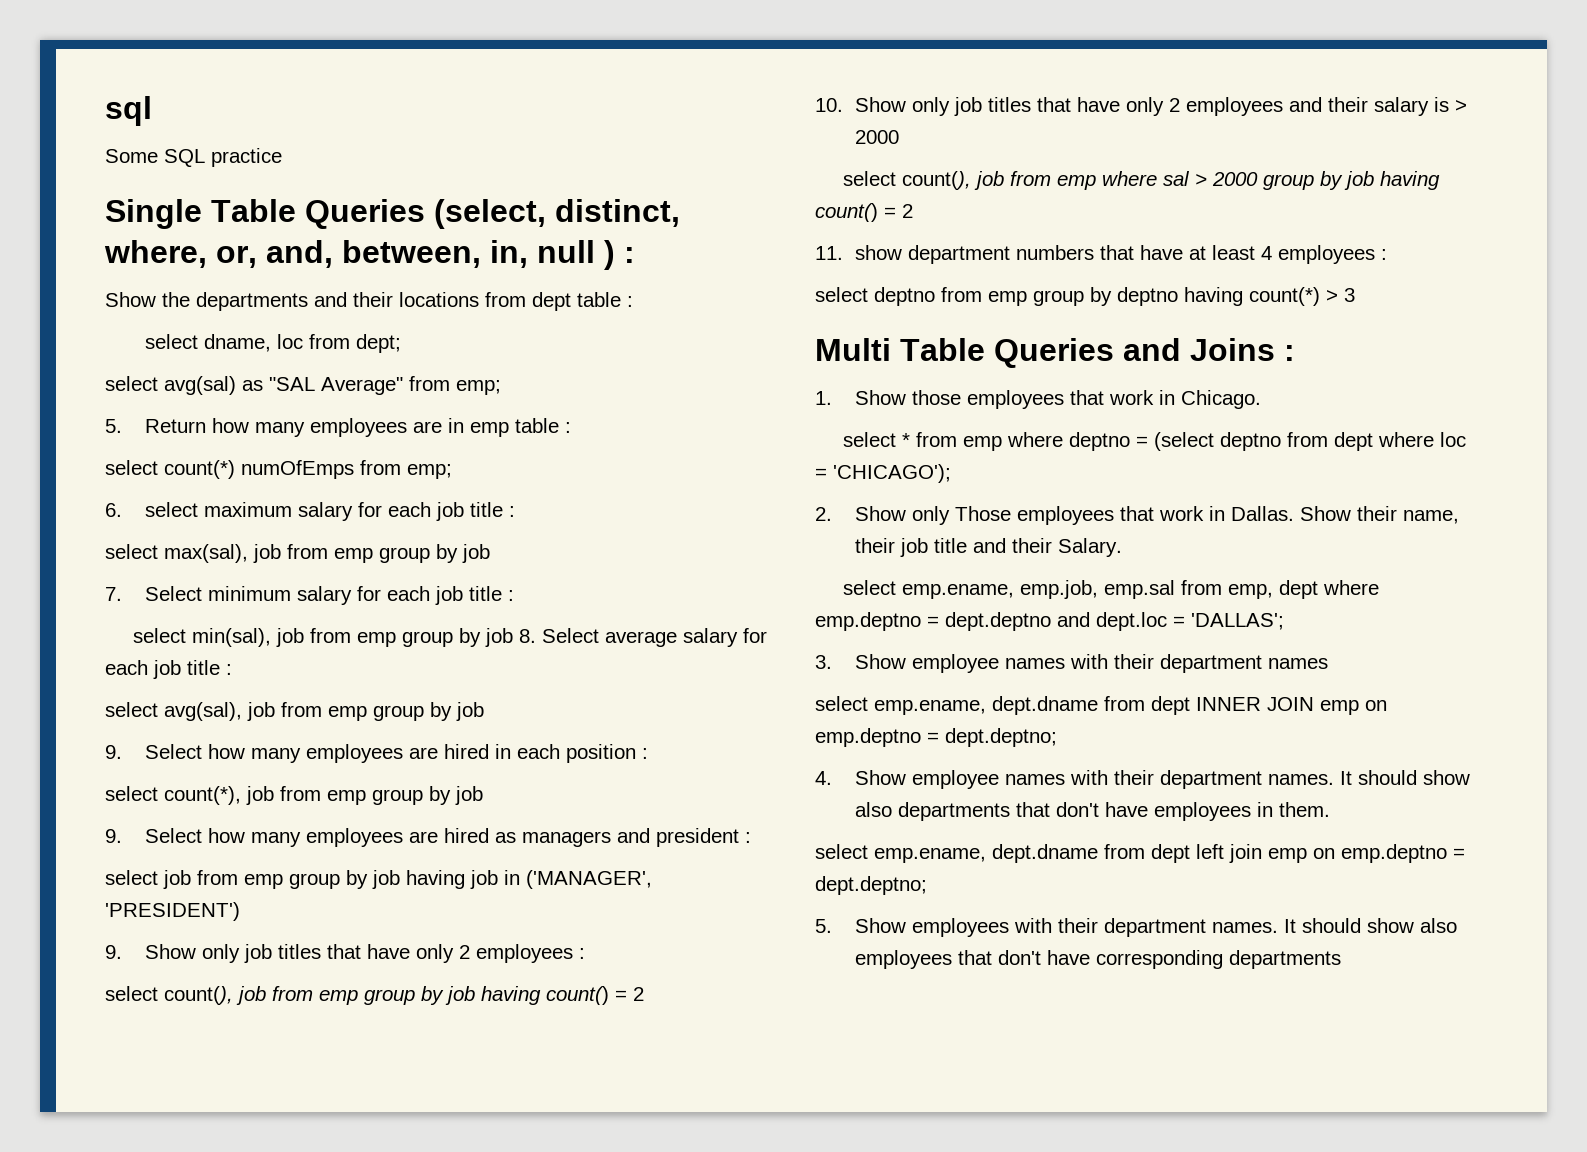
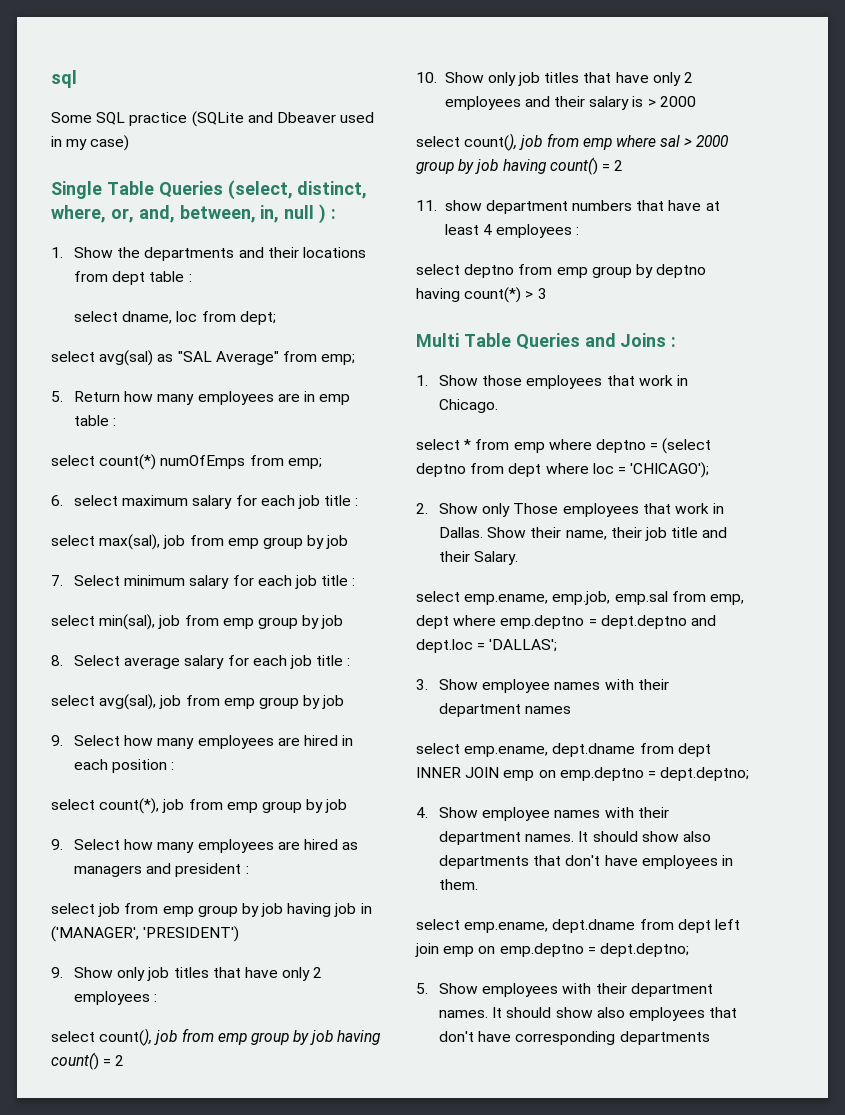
(282, 157) none -> [191,111,375,127] [51,135,130,151] (SQLite and Dbeaver used in my case)
(635, 255) none -> [51,247,63,258] 1.
(513, 637) none -> (344, 622) //

